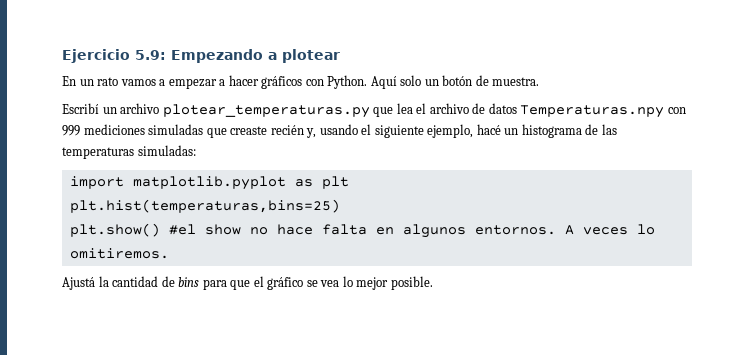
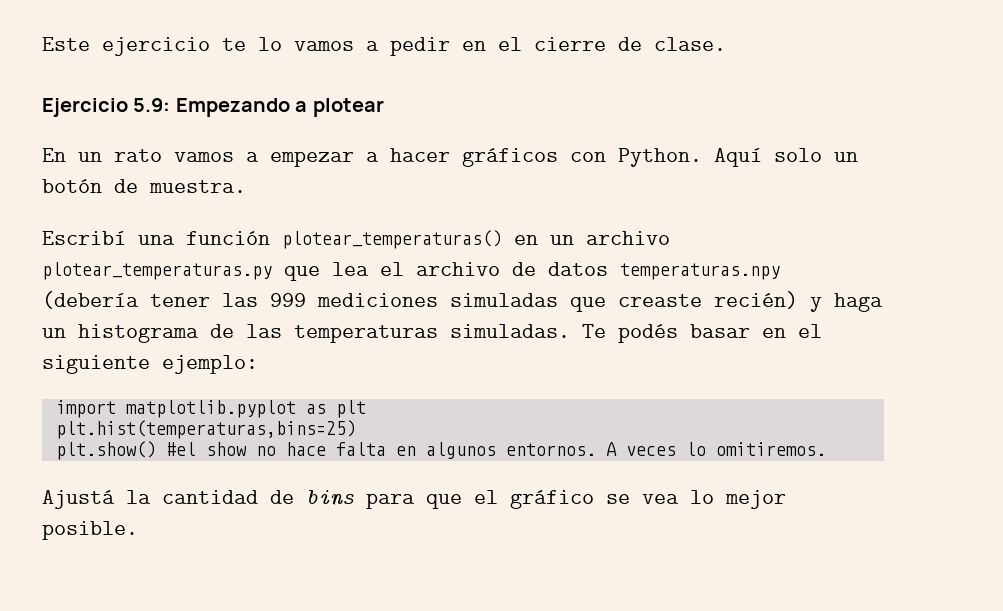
(62, 56) none -> [42,37,726,56] Este ejercicio te lo vamos a pedir en el cierre de clase. //
(99, 108) none -> [138,230,538,249] una función plotear_temperaturas() en
[520,105,686,118] Temperaturas.npy con -> [620,263,780,280] [42,291,258,309] temperaturas.npy (debería tener las
[270,124,501,138] recién y, usando el siguiente ejemplo, hacé -> [714,291,883,312] recién) y haga
[137,145,196,156] simuladas: -> [450,324,822,343] [42,355,258,374] simuladas. Te podés basar en el siguiente ejemplo:

